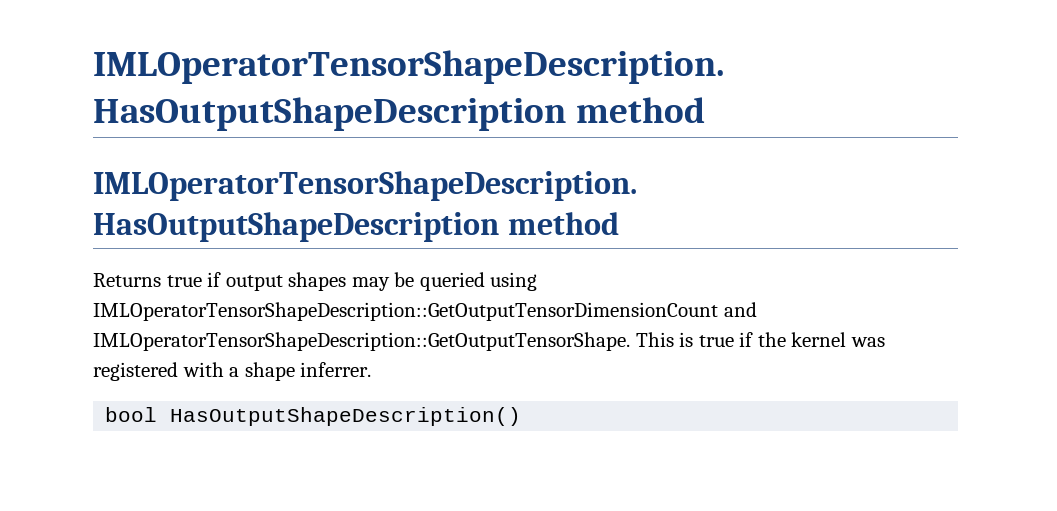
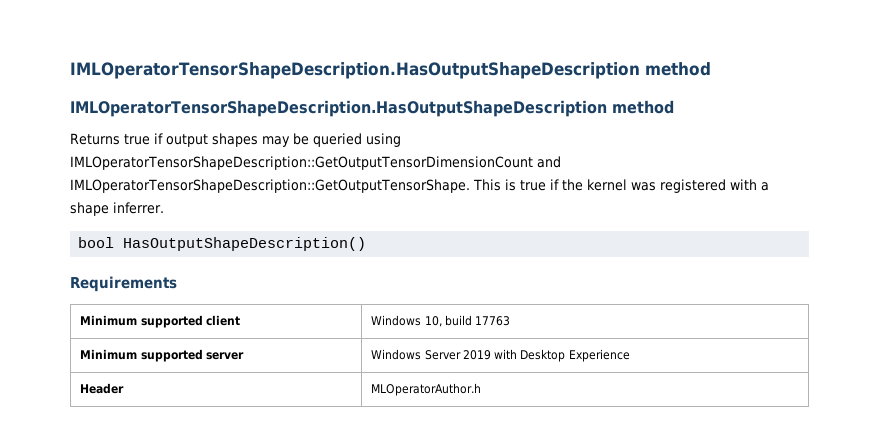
(522, 416) none -> [70,276,177,292] [80,315,240,328] [371,315,511,327] [80,349,244,362] [371,349,630,362] [80,383,125,394] [371,383,482,396] // Requirements // Minimum supported client | Windows 10, build 17763 // Minimum supported server | Windows Server 2019 with Desktop Experience // Header | MLOperatorAuthor.h

